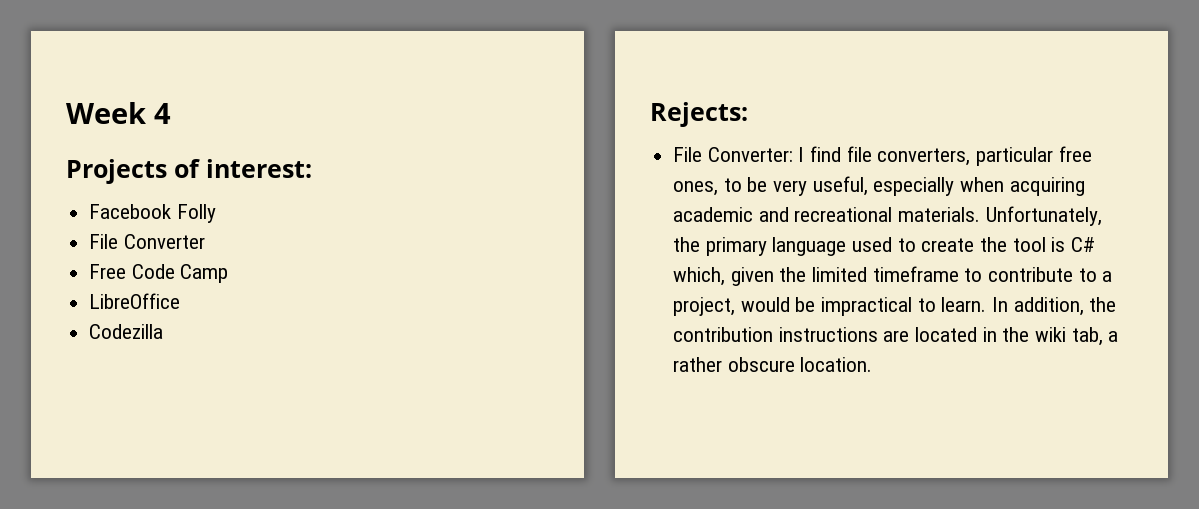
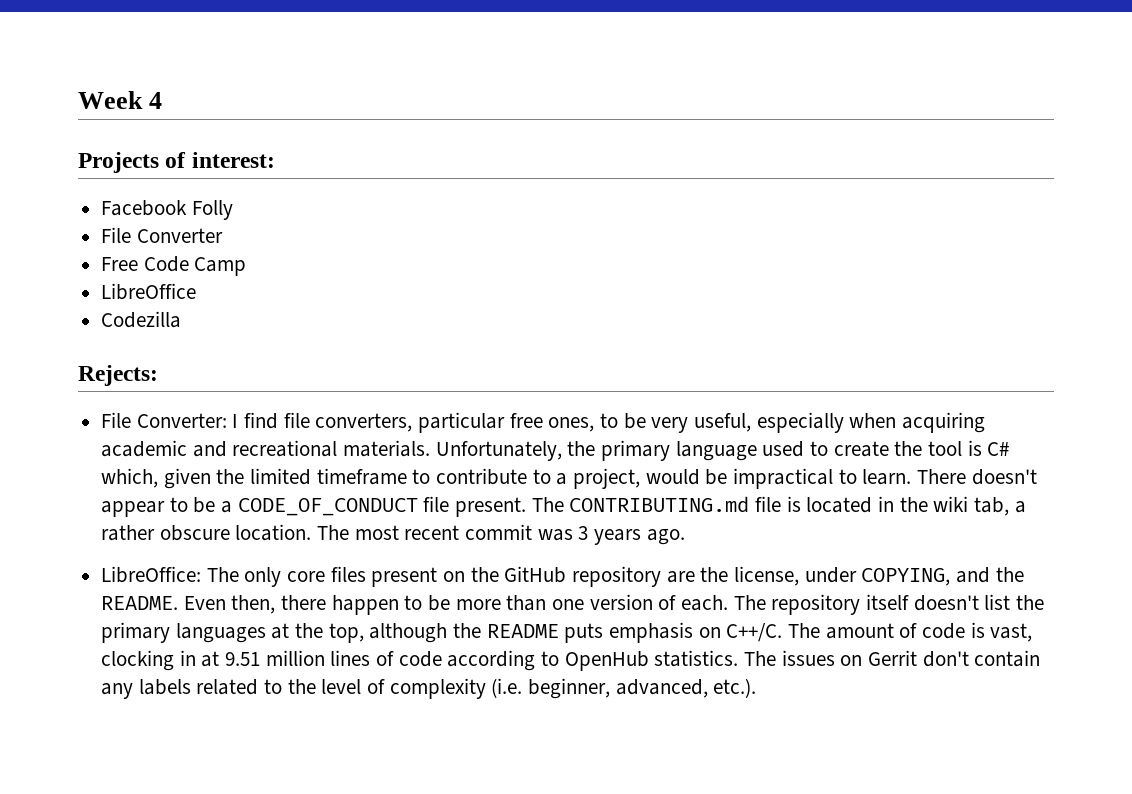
[992,297,1117,316] [673,327,910,342] In addition, the contribution instructions are -> [917,469,1037,485] [101,496,801,517] There doesn't appear to be a CODE_OF_CONDUCT file present. The CONTRIBUTING.md file is
(873, 364) none -> [317,524,685,545] [101,566,1024,587] [101,594,1045,615] [101,622,1033,643] [101,650,1041,671] [101,678,757,699] The most recent commit was 3 years ago. // LibreOffice: The only core files present on the GitHub repository are the license, under COPYING, and the README. Even then, there happen to be more than one version of each. The repository itself doesn't list the primary languages at the top, although the README puts emphasis on C++/C. The amount of code is vast, clocking in at 9.51 million lines of code according to OpenHub statistics. The issues on Gerrit don't contain any labels related to the level of complexity (i.e. beginner, advanced, etc.).

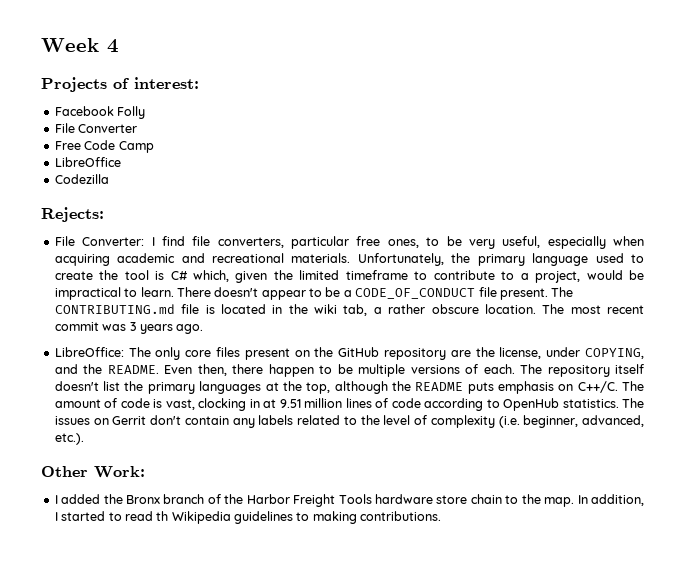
[455,594,653,611] more than one version -> [358,364,460,377] multiple versions
(757, 688) none -> [41,466,145,478] [54,494,644,507] [54,511,442,524] // Other Work: // I added the Bronx branch of the Harbor Freight Tools hardware store chain to the map. In addition, I started to read th Wikipedia guidelines to making contributions.

